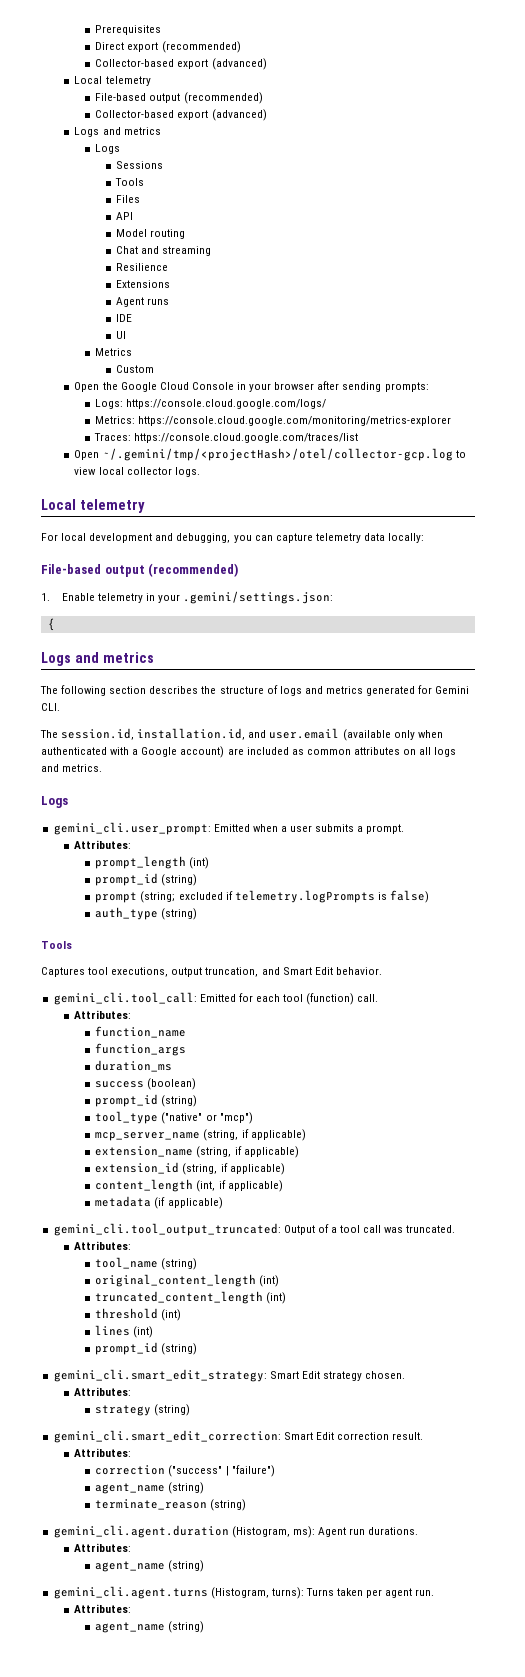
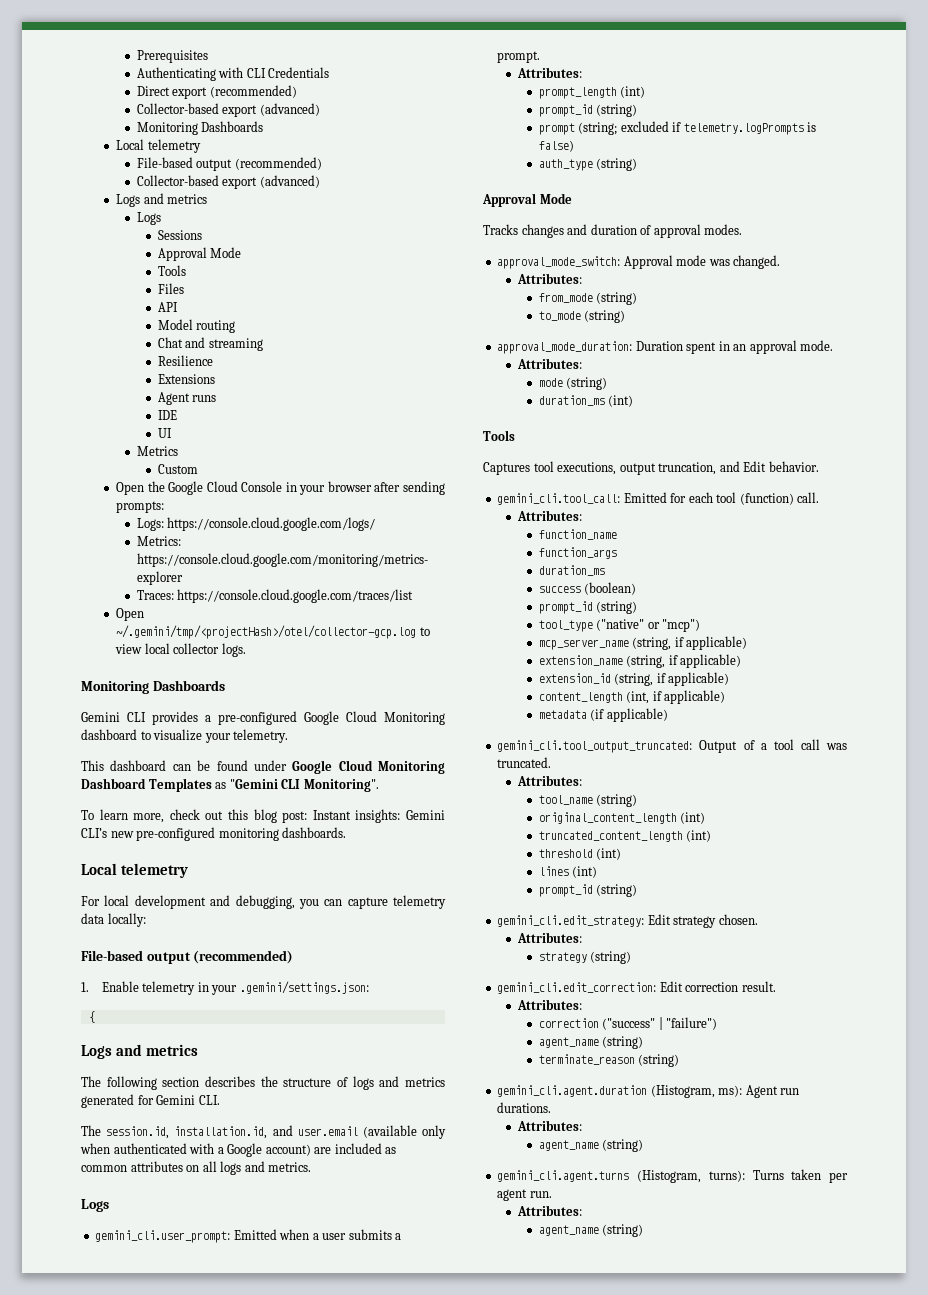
(162, 30) none -> [136,67,330,81] // Authenticating with CLI Credentials
(267, 64) none -> [136,121,264,135] // Monitoring Dashboards
(164, 165) none -> [157,247,242,261] // Approval Mode
(200, 472) none -> [81,680,225,694] [81,711,445,725] [81,729,289,743] [81,760,445,774] [81,778,379,792] [81,809,445,823] [81,827,347,841] // Monitoring Dashboards // Gemini CLI provides a pre-configured Google Cloud Monitoring dashboard to visualize your telemetry. // This dashboard can be found under Google Cloud Monitoring Dashboard Templates as "Gemini CLI Monitoring". // To learn more, check out this blog post: Instant insights: Gemini CLI’s new pre-configured monitoring dashboards.
(198, 914) none -> [482,193,572,207] [483,224,743,238] [497,255,781,269] [517,273,583,284] [538,292,638,305] [538,310,626,323] [497,340,834,354] [517,358,583,369] [538,377,608,390] [538,395,634,407] // Approval Mode // Tracks changes and duration of approval modes. // approval_mode_switch: Approval mode was changed. // Attributes: // from_mode (string) // to_mode (string) // approval_mode_duration: Duration spent in an approval mode. // Attributes: // mode (string) // duration_ms (int)
[282,967,312,975] Smart -> (740, 466) none
[53,1369,299,1382] gemini_cli.smart_edit_strategy: Smart -> [497,915,645,927] gemini_cli.edit_strategy:
[53,1430,313,1443] gemini_cli.smart_edit_correction: Smart -> [497,982,657,994] gemini_cli.edit_correction:

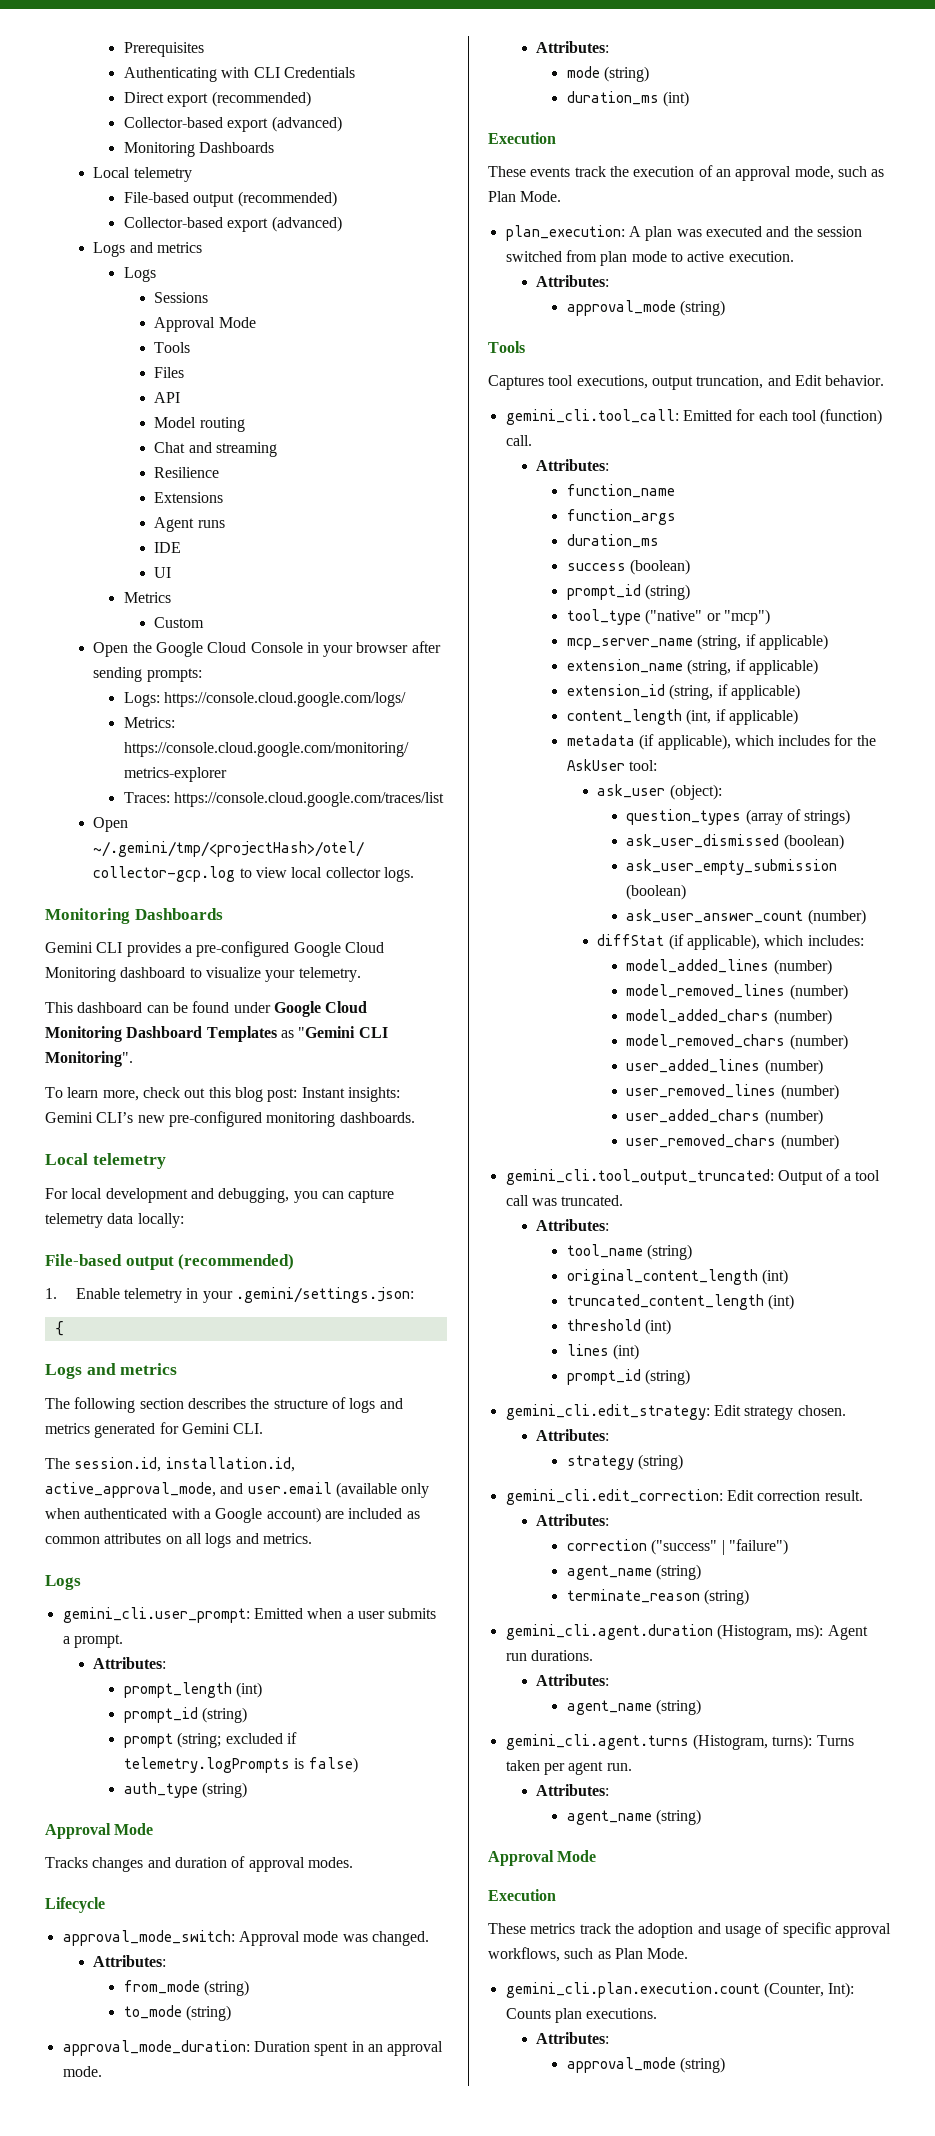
(268, 1132) none -> [45,1482,216,1498] active_approval_mode,
(743, 229) none -> [45,1897,105,1913] // Lifecycle
(634, 401) none -> [488,132,556,144] [488,165,885,181] [488,191,562,202] [505,225,862,241] [505,250,794,266] [536,275,610,287] [566,300,726,316] // Execution // These events track the execution of an approval mode, such as Plan Mode. // plan_execution: A plan was executed and the session switched from plan mode to active execution. // Attributes: // approval_mode (string)
[606,708,668,722] applicable) -> [657,734,876,750] [566,759,658,771] [597,784,722,800] [626,809,851,825] [626,834,844,850] [626,859,838,875] [626,884,687,900] [626,909,866,925] [597,934,864,950] [626,959,832,975] [626,984,848,1000] [626,1009,832,1025] [626,1034,848,1050] [626,1059,823,1075] [626,1084,839,1100] [626,1109,823,1125] [626,1134,839,1150] applicable), which includes for the AskUser tool: // ask_user (object): // question_types (array of strings) // ask_user_dismissed (boolean) // ask_user_empty_submission (boolean) // ask_user_answer_count (number) // diffStat (if applicable), which includes: // model_added_lines (number) // model_removed_lines (number) // model_added_chars (number) // model_removed_chars (number) // user_added_lines (number) // user_removed_lines (number) // user_added_chars (number) // user_removed_chars (number)
(644, 1230) none -> [488,1850,597,1866] [488,1889,556,1901] [488,1922,891,1938] [488,1947,689,1962] [505,1982,855,1998] [505,2008,658,2023] [536,2032,610,2044] [566,2057,726,2073] // Approval Mode // Execution // These metrics track the adoption and usage of specific approval workflows, such as Plan Mode. // gemini_cli.plan.execution.count (Counter, Int): Counts plan executions. // Attributes: // approval_mode (string)

